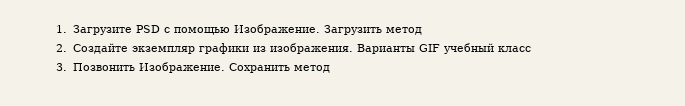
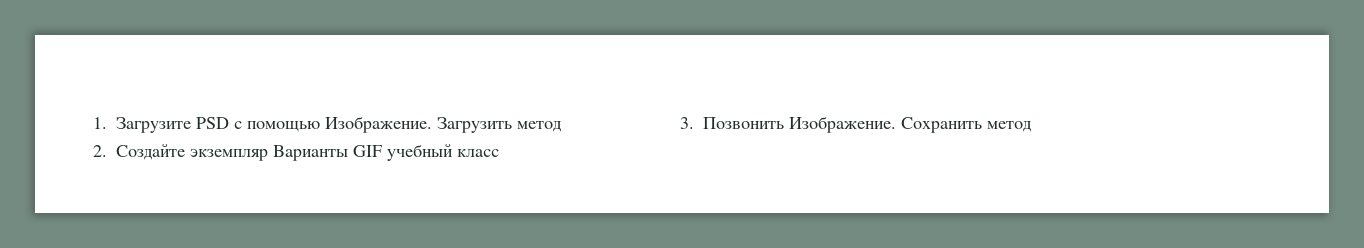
[198,43,353,54] графики из изображения. -> (268, 155) none

